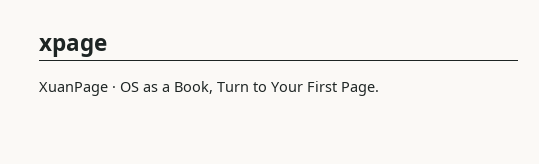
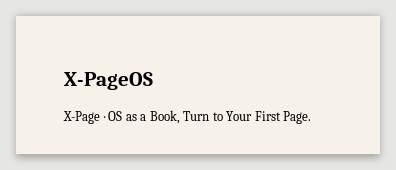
[39,38,107,57] [39,82,108,96] xpage // XuanPage -> [64,72,153,90] [63,111,100,124] X-PageOS // X-Page

